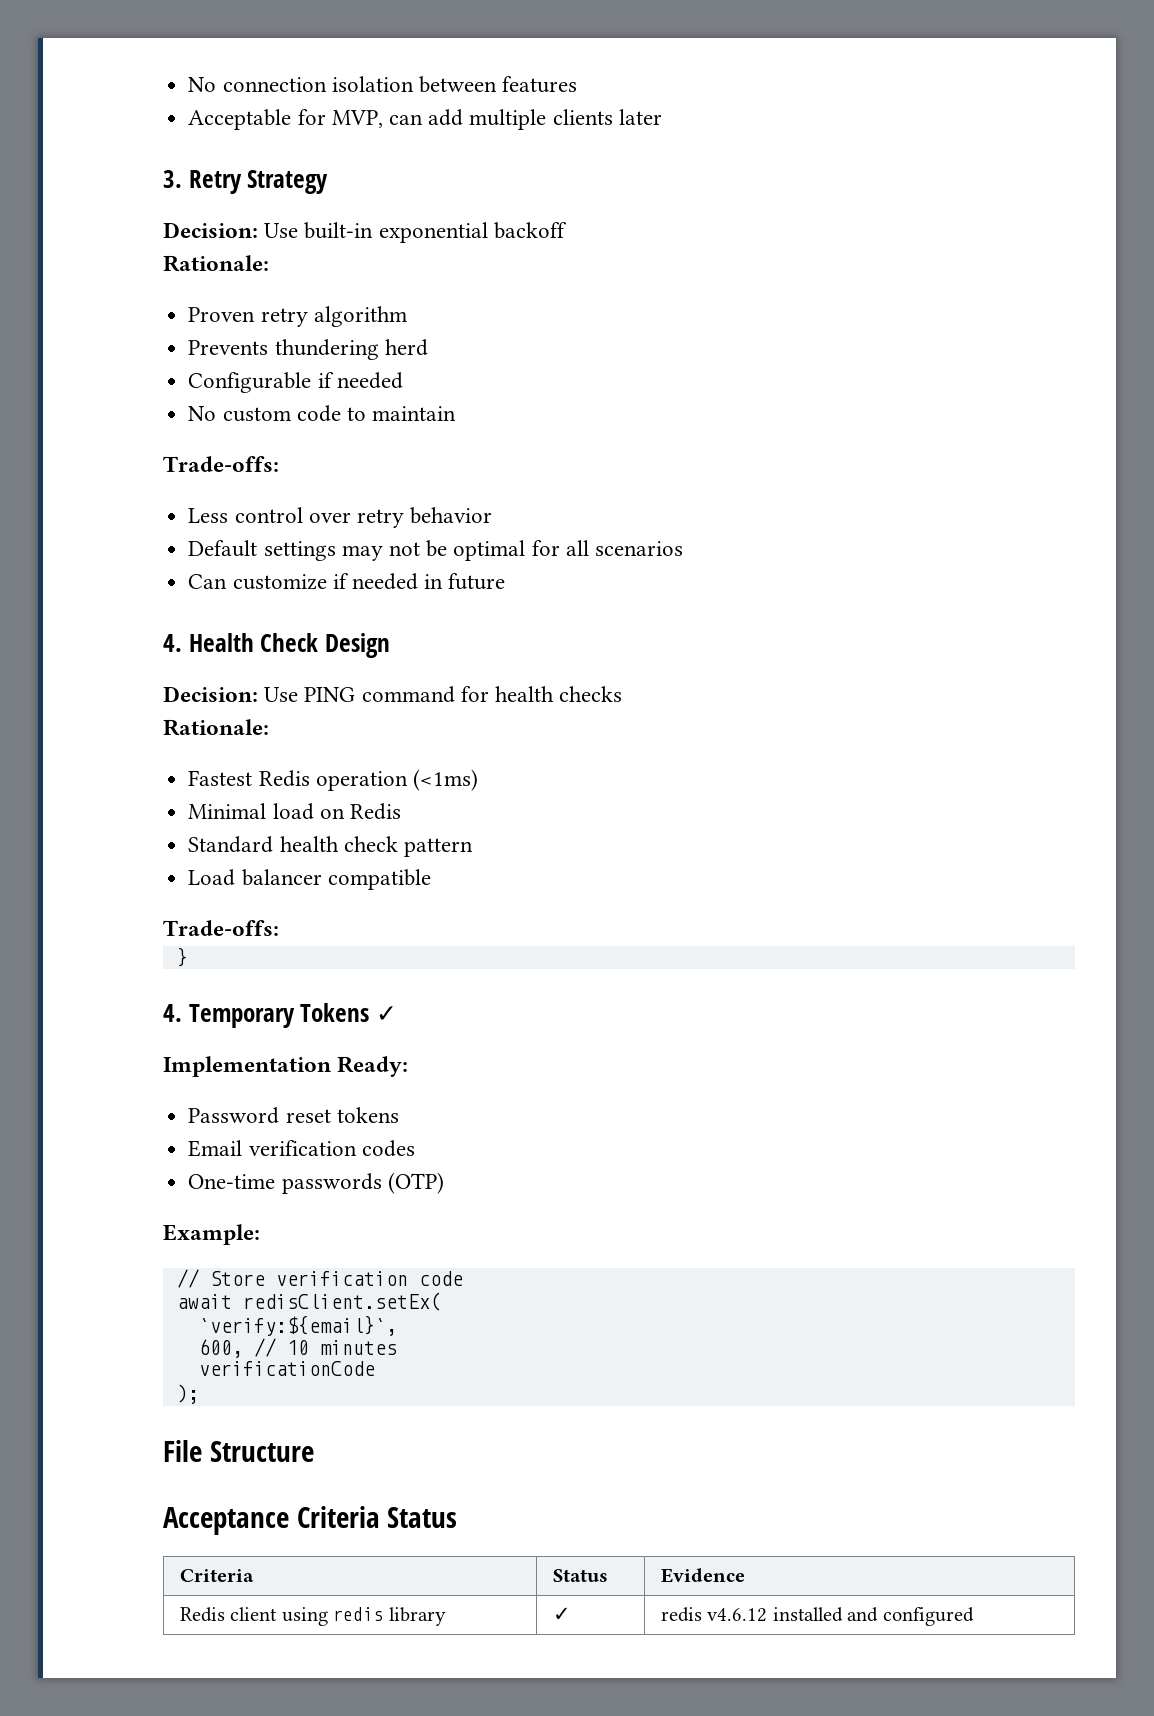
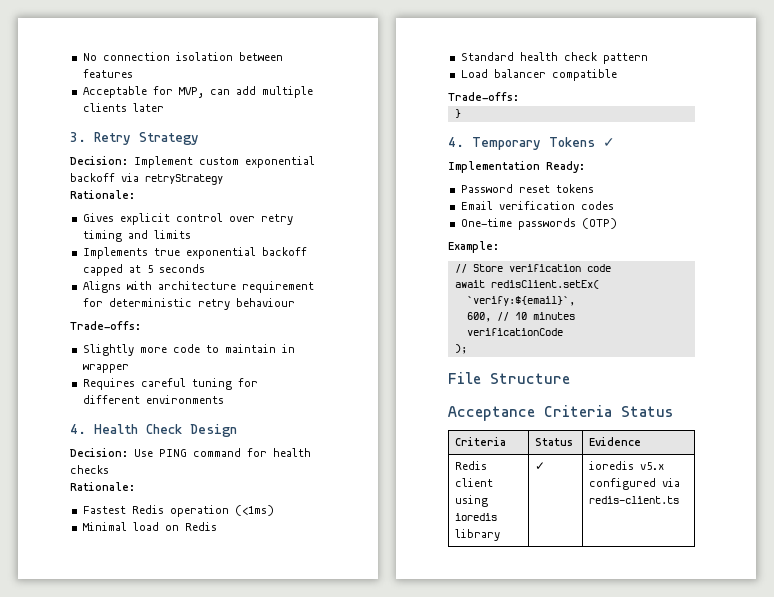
[264,222,567,243] [163,255,269,272] [188,306,407,327] [188,339,428,360] [188,372,403,393] [188,405,457,422] [163,456,279,472] [188,507,493,528] [188,540,683,561] [188,573,506,590] Use built-in exponential backoff // Rationale: // Proven retry algorithm // Prevents thundering herd // Configurable if needed // No custom code to maintain // Trade-offs: // Less control over retry behavior // Default settings may not be optimal for all scenarios // Can customize if needed in future -> [134,156,315,168] [70,173,223,185] [70,190,135,199] [82,213,293,225] [82,230,191,242] [82,247,307,259] [82,264,205,276] [82,281,314,293] [82,298,295,310] [70,321,141,330] [82,344,295,356] [82,364,129,373] [82,378,258,390] [82,395,224,404] Implement custom exponential backoff via retryStrategy // Rationale: // Gives explicit control over retry timing and limits // Implements true exponential backoff capped at 5 seconds // Aligns with architecture requirement for deterministic retry behaviour // Trade-offs: // Slightly more code to maintain in wrapper // Requires careful tuning for different environments
[333,1607,384,1621] redis -> [455,513,498,521] ioredis
[660,1607,974,1626] redis v4.6.12 installed and configured -> [589,461,665,470] [589,478,681,490] [589,496,680,504] ioredis v5.x configured via redis-client.ts

